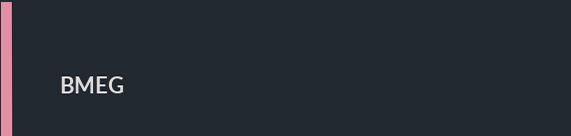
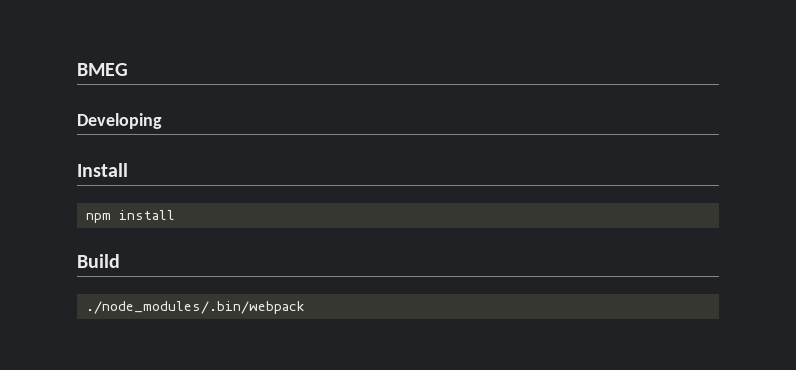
(125, 85) none -> [77,113,162,129] [77,163,128,177] [86,210,176,223] [77,254,120,268] [86,301,306,314] // Developing // Install // npm install // Build // ./node_modules/.bin/webpack

